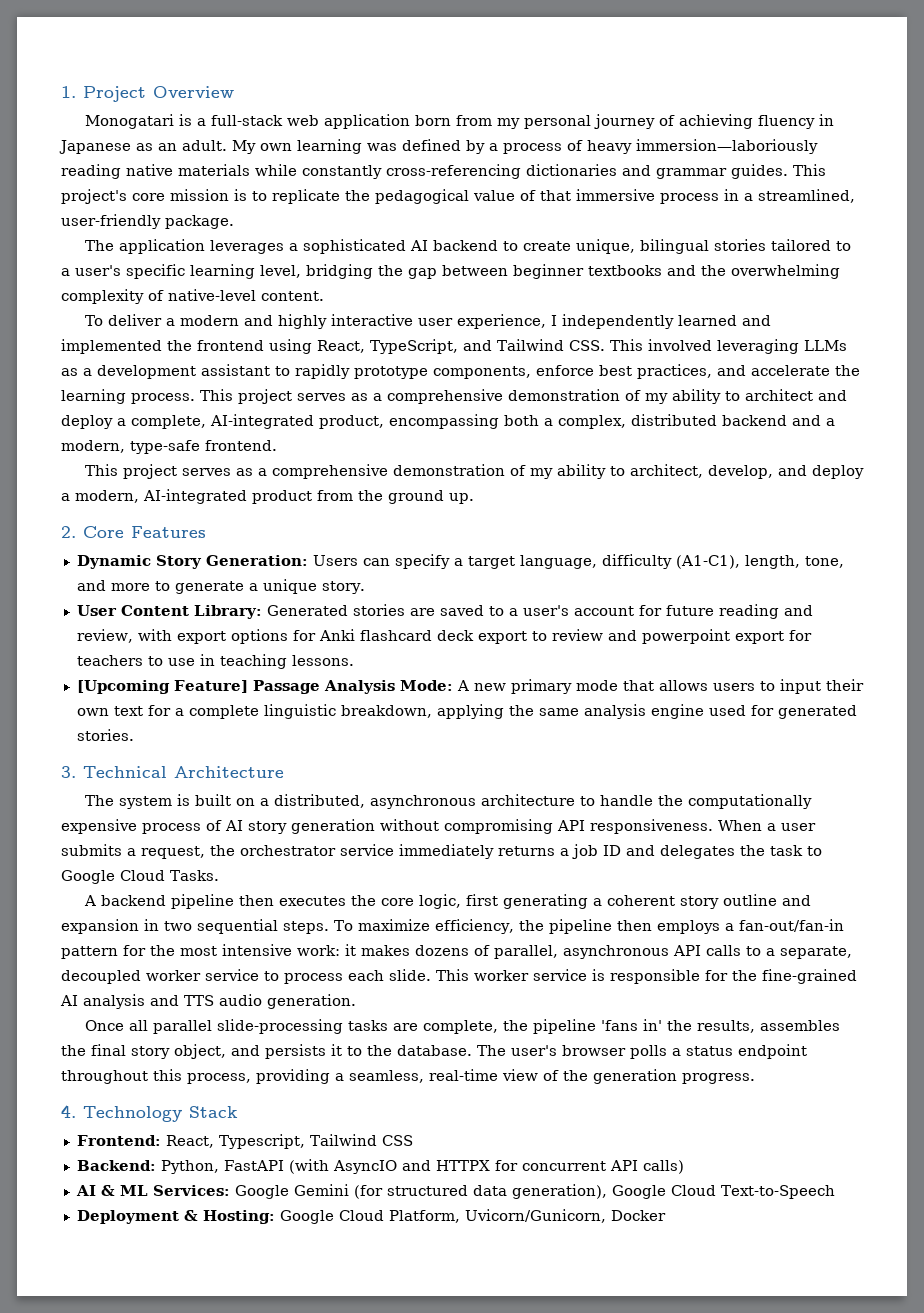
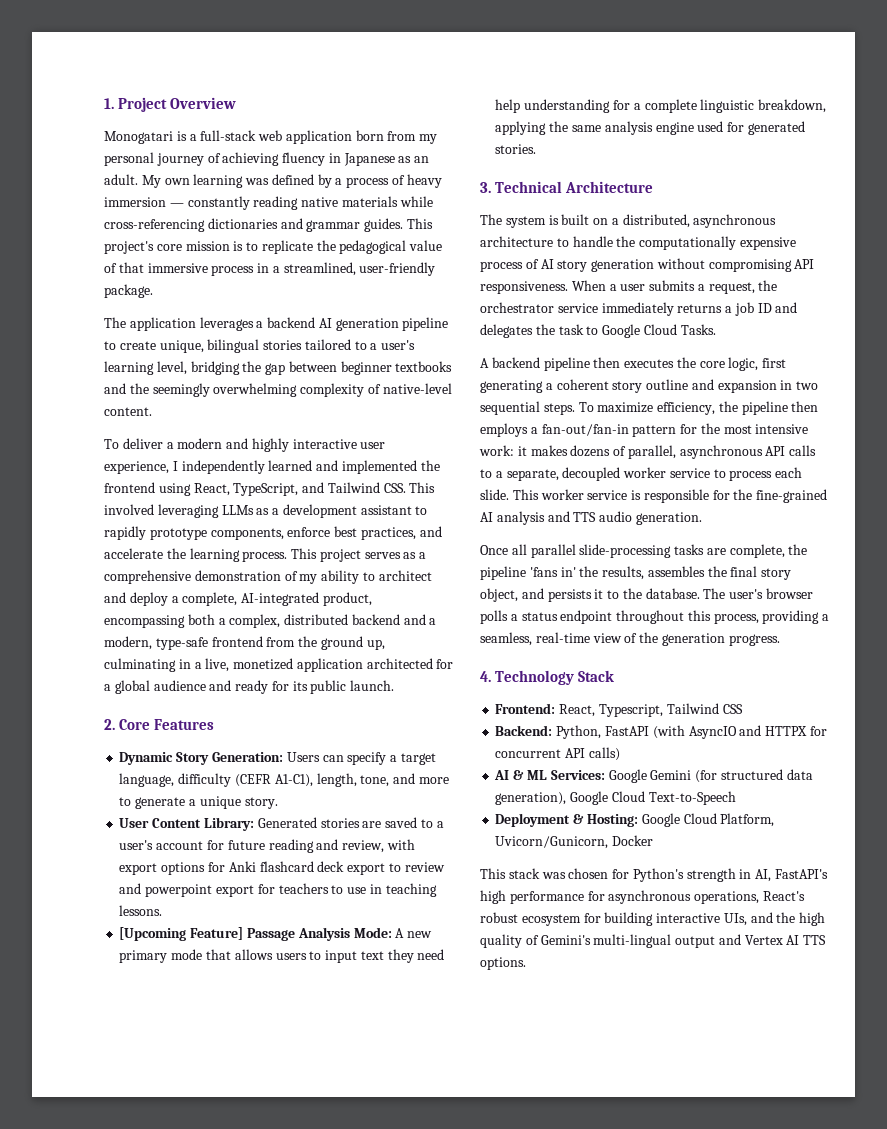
[636,139,818,154] immersion—laboriously -> [104,196,250,210] immersion — constantly
[302,165,382,179] constantly -> (433, 201) none
[302,239,498,254] sophisticated AI backend -> [267,317,449,331] backend AI generation pipeline
[126,264,185,279] specific -> (416, 345) none
(726, 270) none -> [152,383,210,397] seemingly
[205,440,277,451] [84,464,864,479] [61,489,474,504] frontend. // This project serves as a comprehensive demonstration of my ability to architect, develop, and deploy a modern, AI-integrated product from the ground up. -> [211,636,385,650] [104,658,454,672] [104,680,395,694] frontend from the ground up, culminating in a live, monetized application architected for a global audience and ready for its public launch.
[675,555,740,569] (A1-C1), -> [234,774,313,787] (CEFR A1-C1),
[825,679,864,691] [76,706,143,716] their own text -> [360,949,445,963] [495,99,611,113] text they need help understanding
(666, 1215) none -> [480,868,829,882] [480,890,805,904] [480,912,826,926] [480,934,827,948] [480,957,526,970] // This stack was chosen for Python's strength in AI, FastAPI's high performance for asynchronous operations, React's robust ecosystem for building interactive UIs, and the high quality of Gemini's multi-lingual output and Vertex AI TTS options.

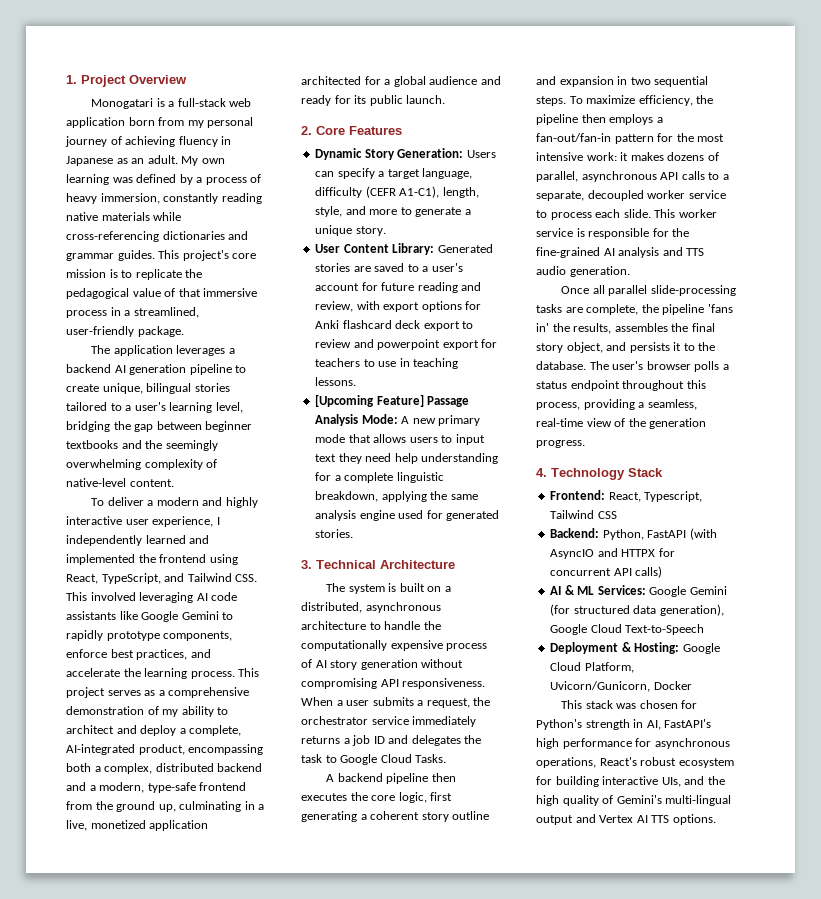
[104,197,184,207] immersion — -> [100,193,160,204] immersion,
[221,504,412,518] LLMs as a development assistant -> [196,592,238,601] [66,611,219,622] AI code assistants like Google Gemini
[360,775,390,787] tone, -> [315,206,343,217] style,

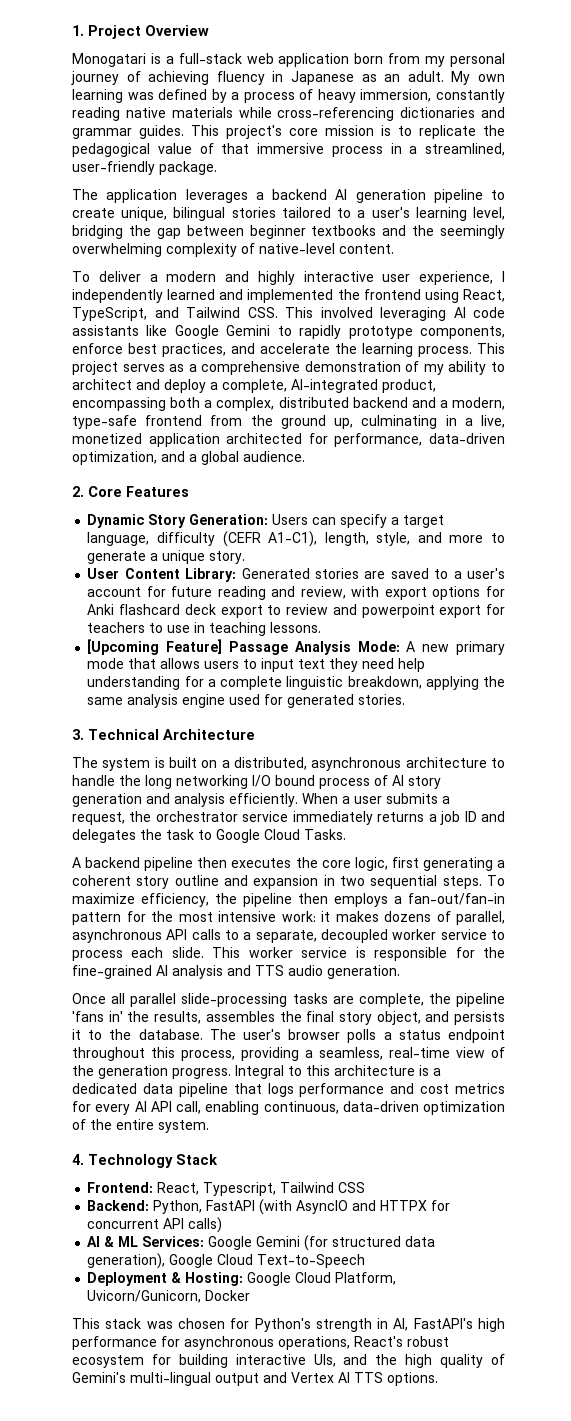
[384,76,501,87] [301,95,446,106] a global audience and ready for its public launch. -> [334,433,505,447] [72,451,305,465] performance, data-driven optimization, and a global audience.
[301,640,443,651] computationally expensive -> [145,775,315,789] long networking I/O bound
[421,659,464,668] [301,678,486,689] without compromising API responsiveness. -> [146,793,298,807] and analysis efficiently.
(585, 444) none -> [235,1065,441,1079] [72,1083,505,1097] [72,1101,505,1115] [72,1119,209,1133] Integral to this architecture is a dedicated data pipeline that logs performance and cost metrics for every AI API call, enabling continuous, data-driven optimization of the entire system.

